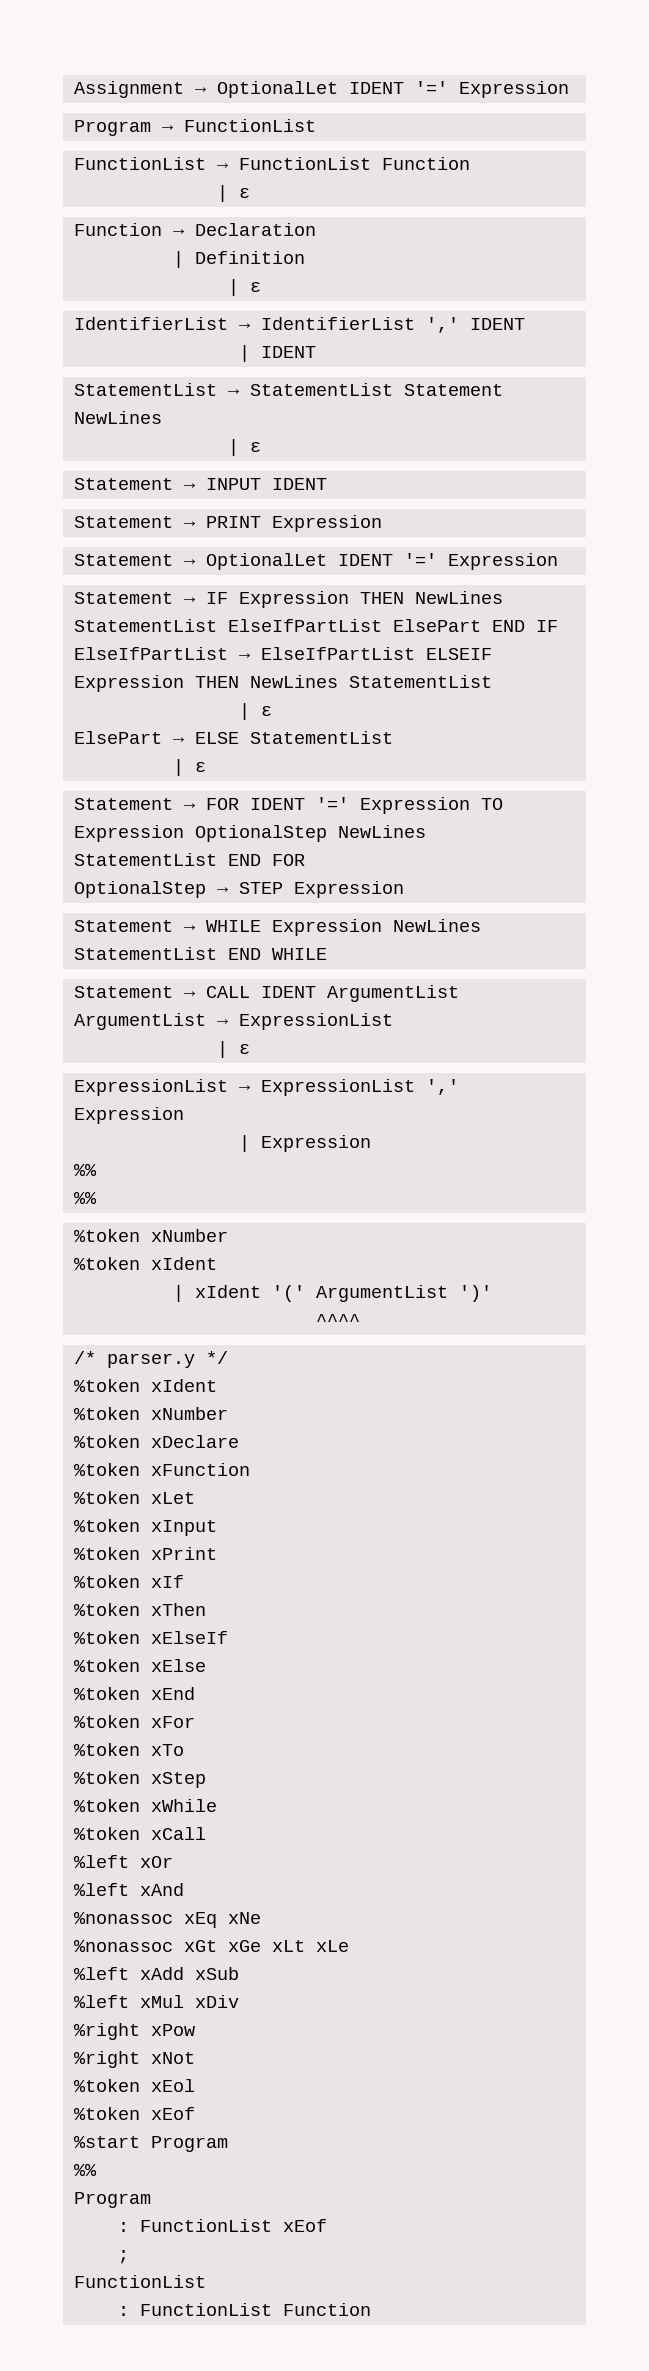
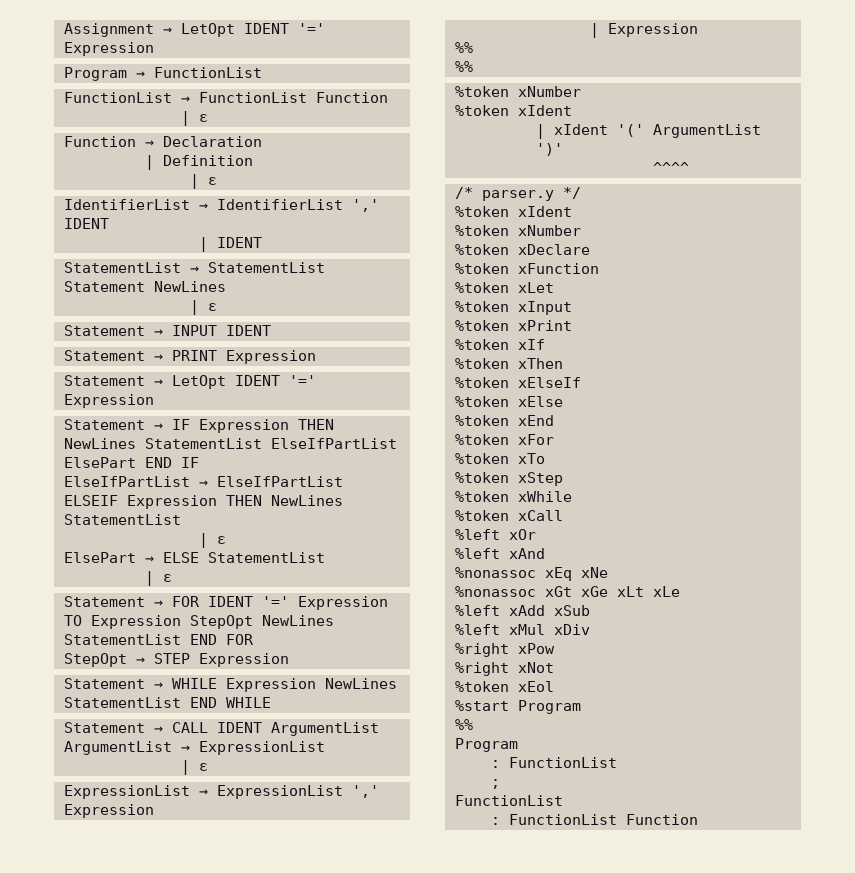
[216,81,338,98] OptionalLet -> [181,23,236,37] LetOpt
[205,553,327,570] OptionalLet -> [172,375,227,389] LetOpt
[194,825,327,842] OptionalStep -> [190,615,254,629] StepOpt
[73,881,206,898] OptionalStep -> [64,653,128,667] StepOpt
[73,2107,195,2120] // %token xEof -> (555, 686) none
[282,2219,327,2232] xEof -> (618, 762) none

